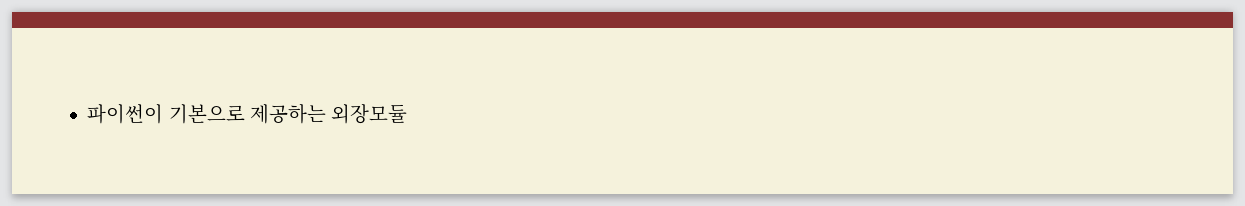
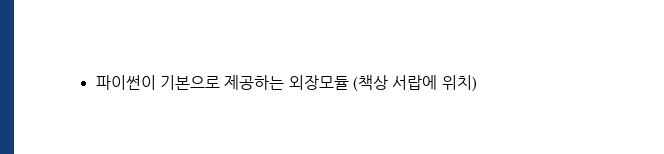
(408, 114) none -> [352,75,477,92] (책상 서랍에 위치)

